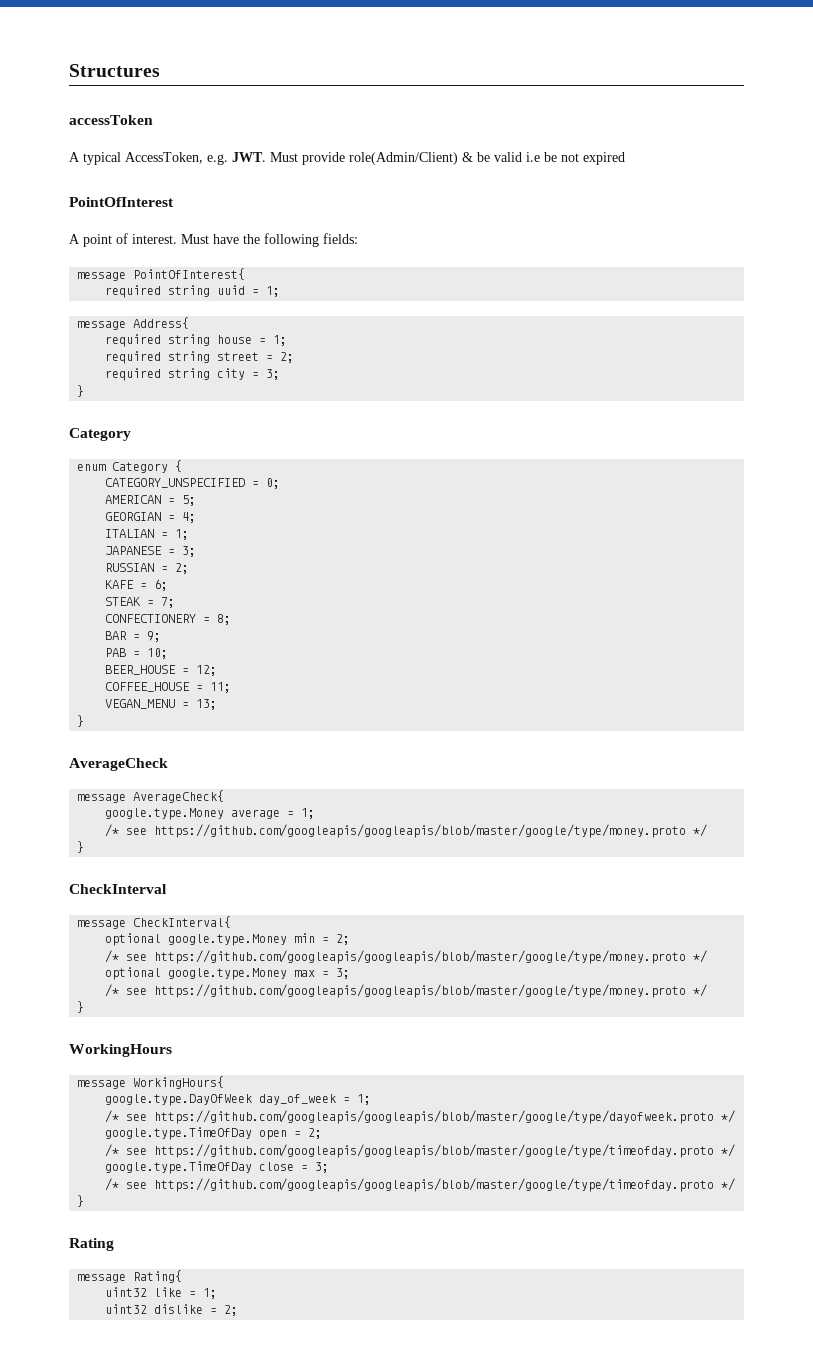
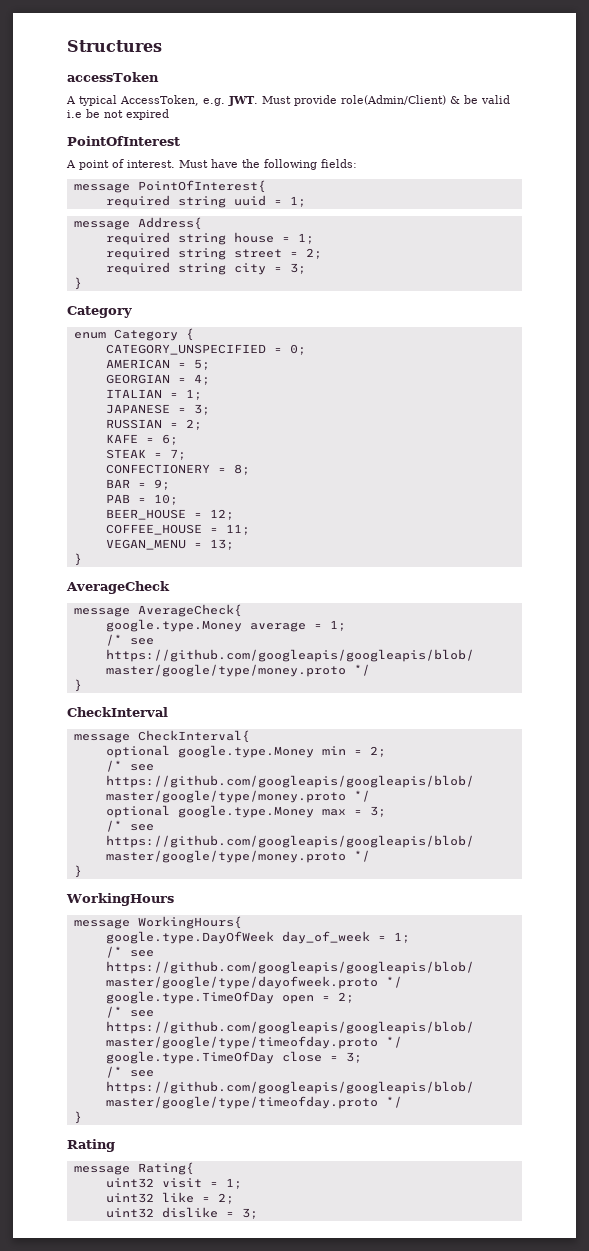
[154,1287,218,1299] like = 1; -> [161,1178,242,1189] [105,1192,234,1204] visit = 1; // uint32 like = 2;
[224,1305,239,1316] 2; -> [241,1208,258,1219] 3;

